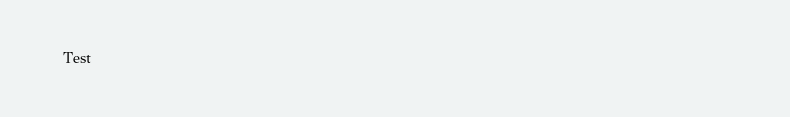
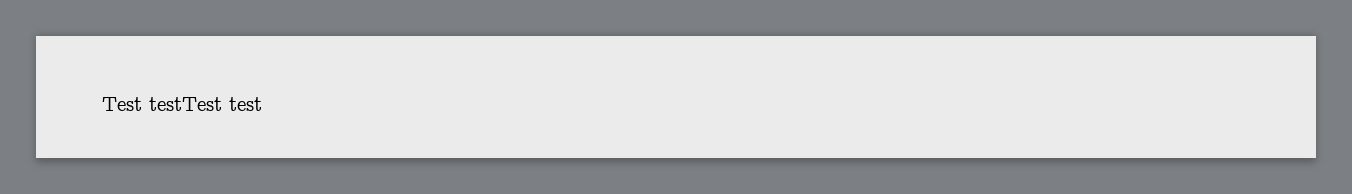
(91, 57) none -> [149,97,262,111] testTest test

